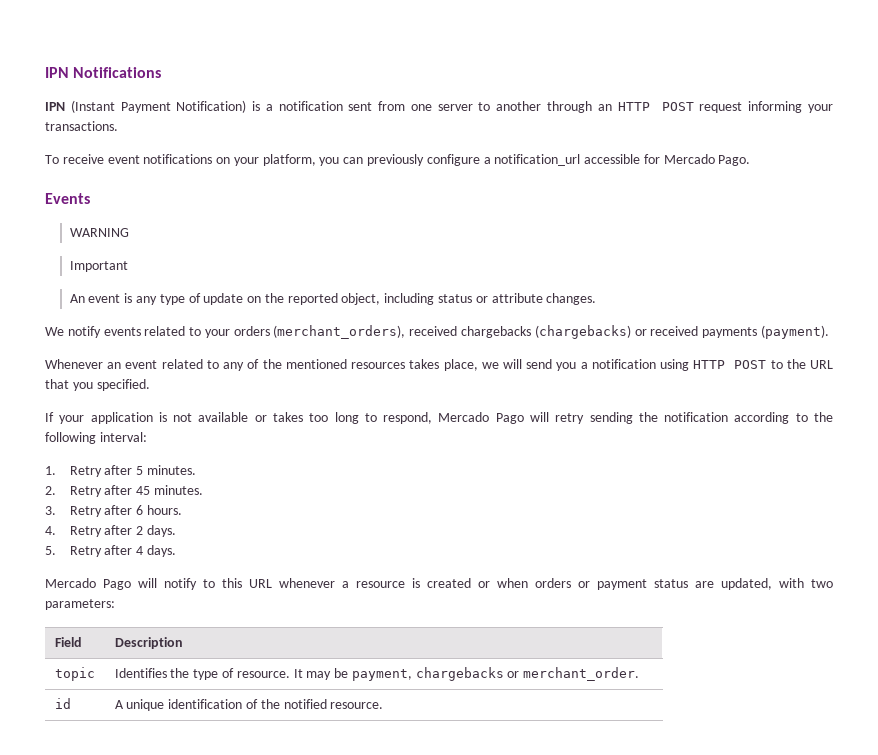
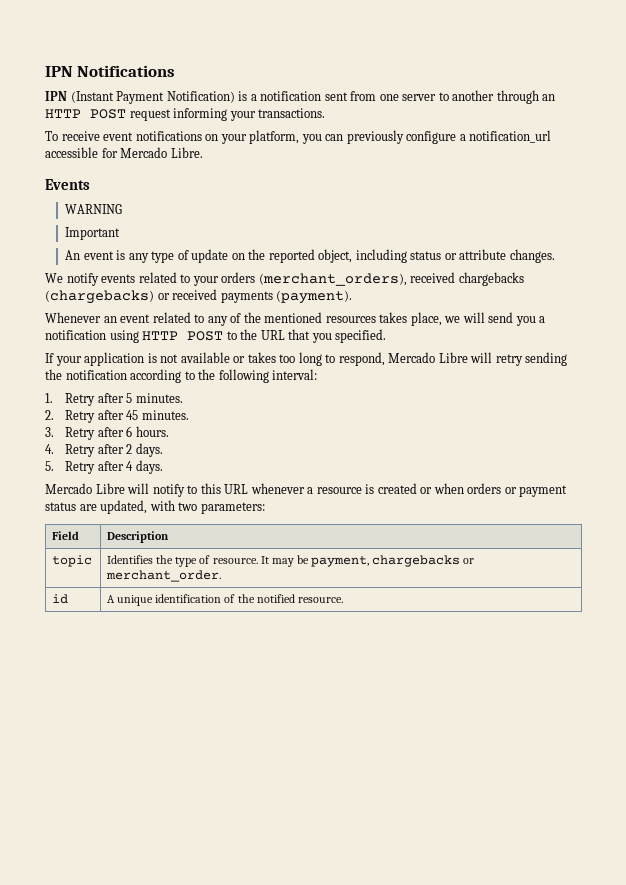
[718,155,751,166] Pago. -> [170,147,203,158] Libre.
[495,413,524,424] Pago -> [438,352,468,363] Libre
[103,579,131,590] Pago -> [95,483,125,494] Libre

